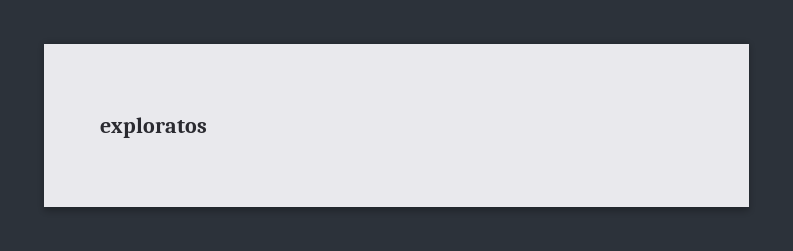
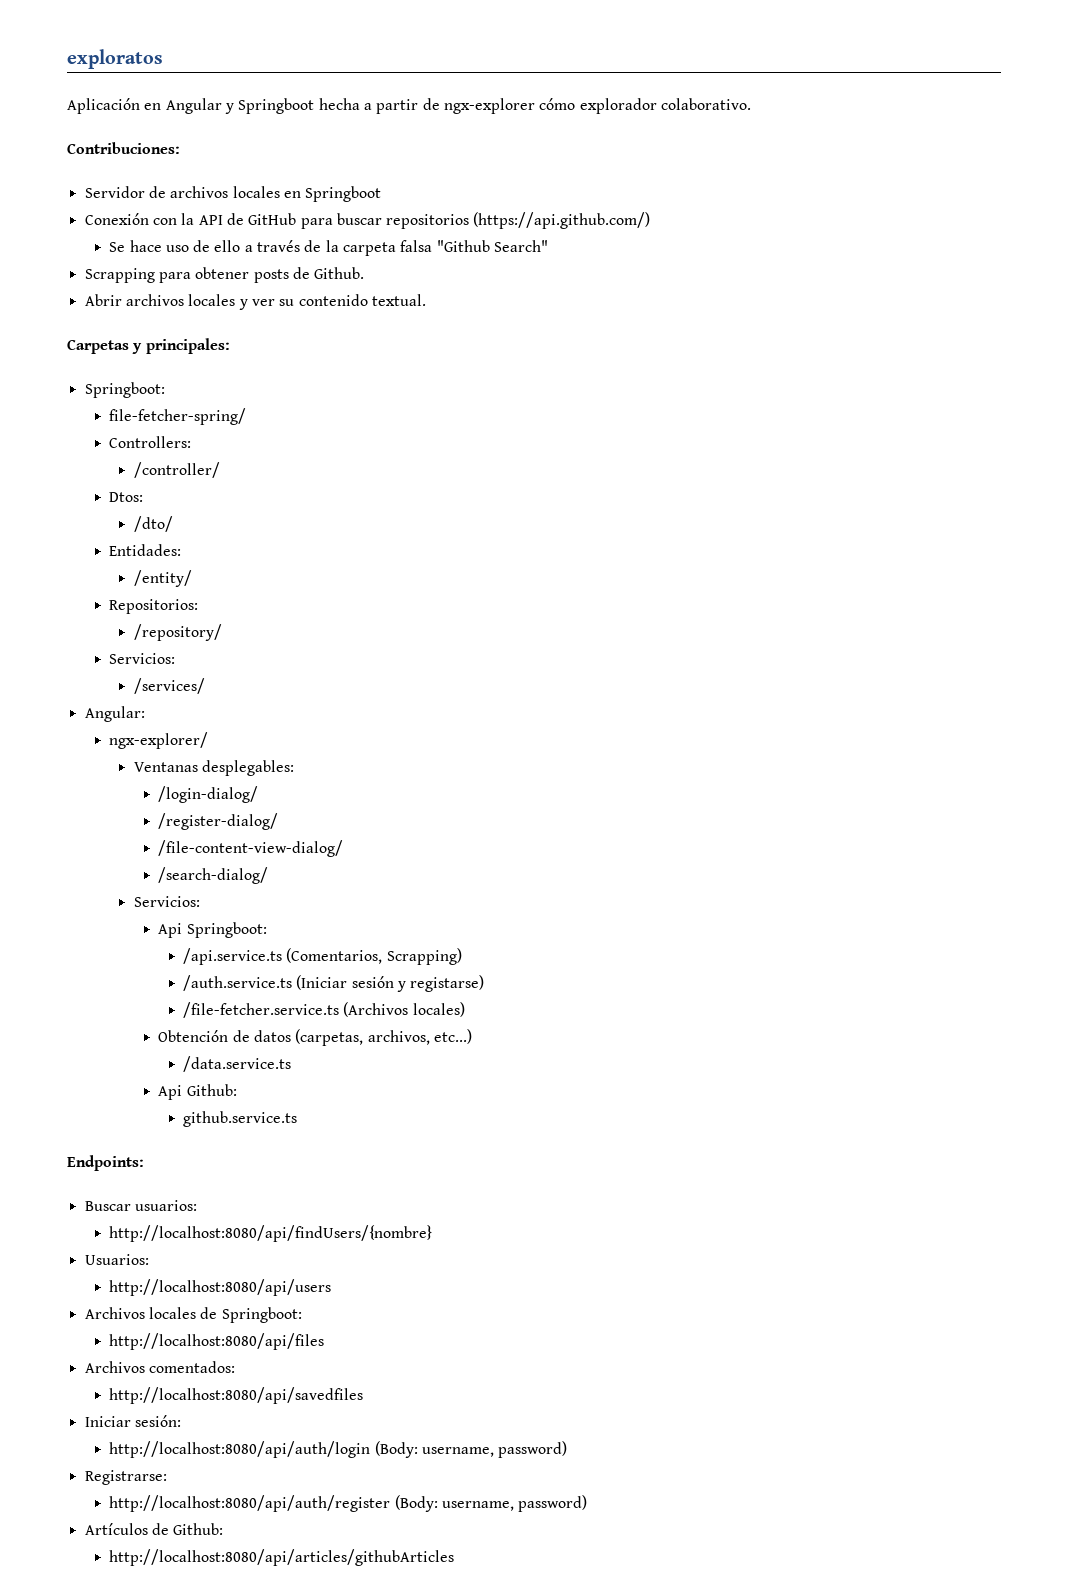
(207, 127) none -> [67,98,751,114] [67,142,180,154] [84,186,382,202] [84,212,651,229] [109,240,549,256] [84,267,365,283] [84,294,426,310] [67,338,230,354] [84,382,165,398] [109,408,247,425] [109,436,192,448] [133,462,220,478] [109,492,144,502] [133,516,173,532] [109,544,182,556] [133,570,192,587] [109,599,199,614] [133,624,222,641] [109,653,176,664] [133,678,205,694] [84,706,145,722] [109,732,209,749] [133,760,295,776] [158,786,259,803] [158,813,279,830] [158,840,344,857] [158,867,269,884] [133,896,200,907] [158,922,267,938] [182,948,462,965] [182,975,485,992] [182,1002,465,1018] [158,1029,472,1046] [182,1056,291,1072] [158,1084,237,1100] [182,1111,297,1127] [67,1155,144,1171] [84,1200,197,1211] [109,1225,433,1242] [84,1254,149,1265] [109,1279,332,1296] [84,1307,302,1323] [109,1333,325,1350] [84,1361,235,1373] [109,1387,364,1404] [84,1415,181,1427] [109,1441,568,1458] [84,1470,167,1485] [109,1495,588,1512] [84,1523,224,1535] [109,1549,455,1566] // Aplicación en Angular y Springboot hecha a partir de ngx-explorer cómo explorador colaborativo. // Contribuciones: // Servidor de archivos locales en Springboot // Conexión con la API de GitHub para buscar repositorios (https://api.github.com/) // Se hace uso de ello a través de la carpeta falsa "Github Search" // Scrapping para obtener posts de Github. // Abrir archivos locales y ver su contenido textual. // Carpetas y principales: // Springboot: // file-fetcher-spring/ // Controllers: // /controller/ // Dtos: // /dto/ // Entidades: // /entity/ // Repositorios: // /repository/ // Servicios: // /services/ // Angular: // ngx-explorer/ // Ventanas desplegables: // /login-dialog/ // /register-dialog/ // /file-content-view-dialog/ // /search-dialog/ // Servicios: // Api Springboot: // /api.service.ts (Comentarios, Scrapping) // /auth.service.ts (Iniciar sesión y registarse) // /file-fetcher.service.ts (Archivos locales) // Obtención de datos (carpetas, archivos, etc...) // /data.service.ts // Api Github: // github.service.ts // Endpoints: // Buscar usuarios: // http://localhost:8080/api/findUsers/{nombre} // Usuarios: // http://localhost:8080/api/users // Archivos locales de Springboot: // http://localhost:8080/api/files // Archivos comentados: // http://localhost:8080/api/savedfiles // Iniciar sesión: // http://localhost:8080/api/auth/login (Body: username, password) // Registrarse: // http://localhost:8080/api/auth/register (Body: username, password) // Artículos de Github: // http://localhost:8080/api/articles/githubArticles

